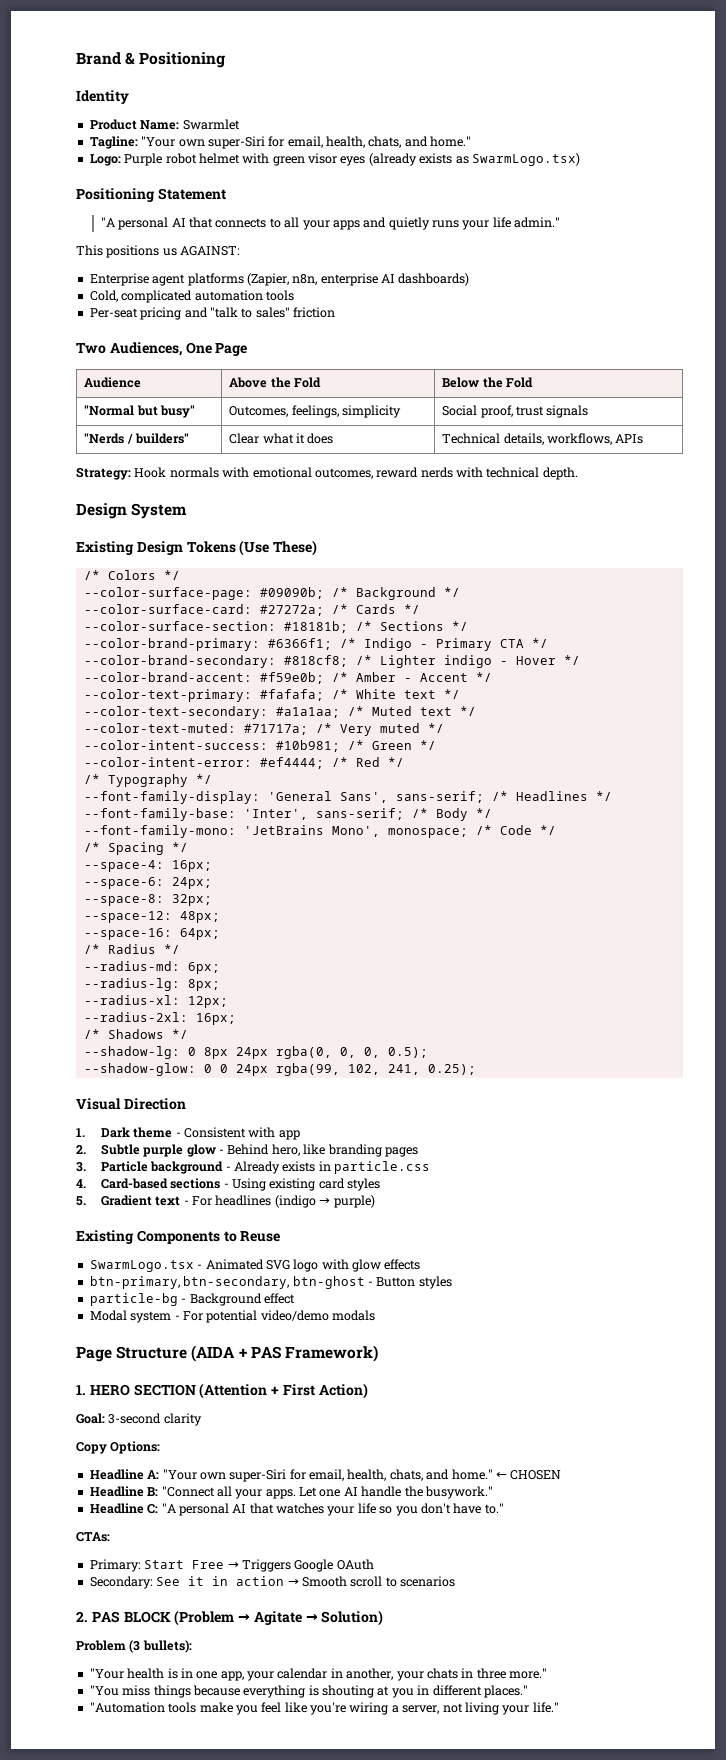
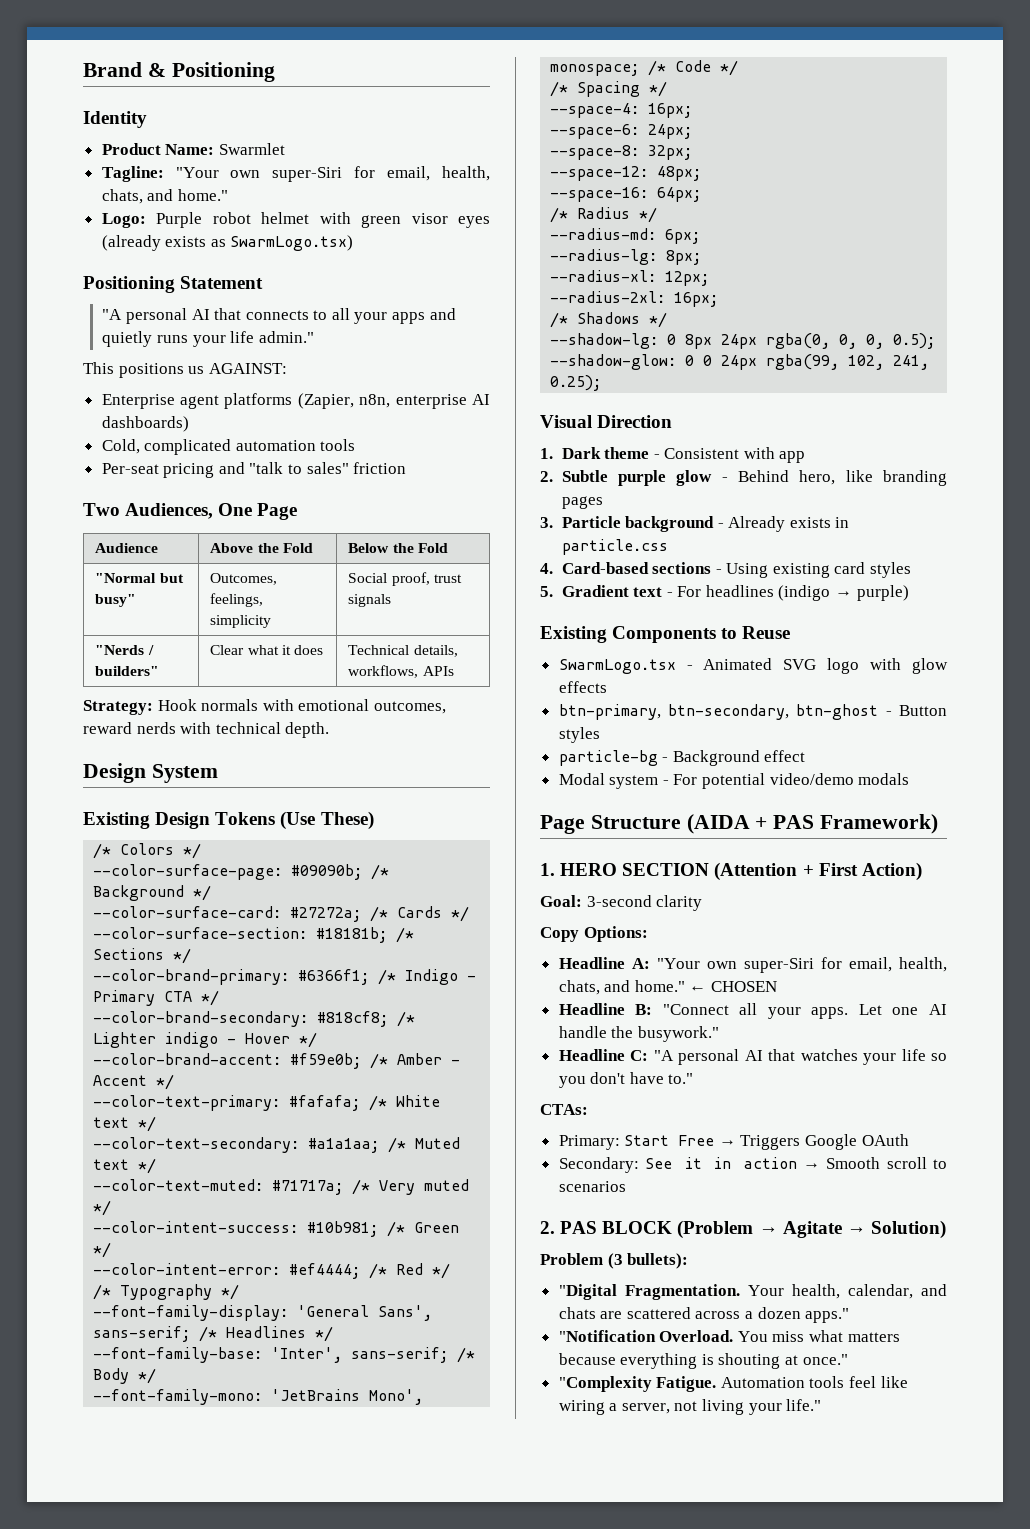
[89,1668,547,1681] [89,1685,191,1698] "Your health is in one app, your calendar in another, your chats in three more." // "You miss things -> [558,1284,947,1300] [558,1307,850,1323] [558,1330,900,1342] "Digital Fragmentation. Your health, calendar, and chats are scattered across a dozen apps." // "Notification Overload. You miss what matters
[391,1685,528,1698] [89,1702,258,1715] you in different places." // "Automation tools make you -> [802,1354,848,1365] [558,1376,845,1392] once." // "Complexity Fatigue. Automation tools
[310,1702,346,1715] you're -> (908, 1382) none

